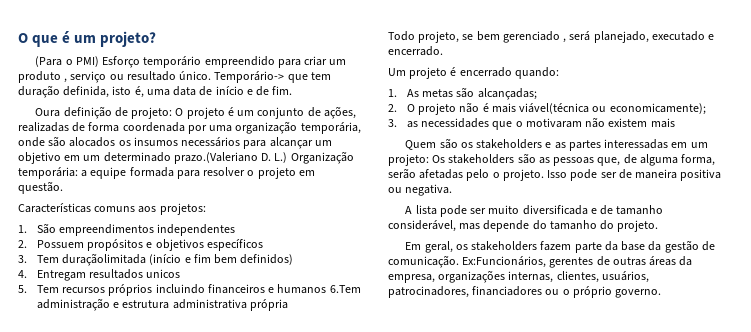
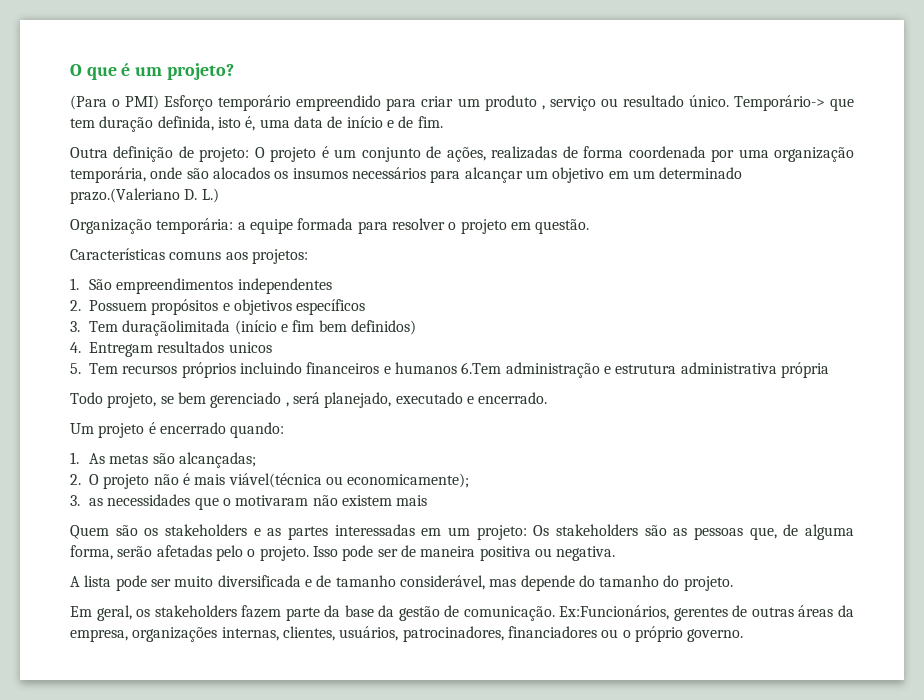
[35,108,61,117] Oura -> [70,147,108,158] Outra
(288, 157) none -> (219, 195) //

